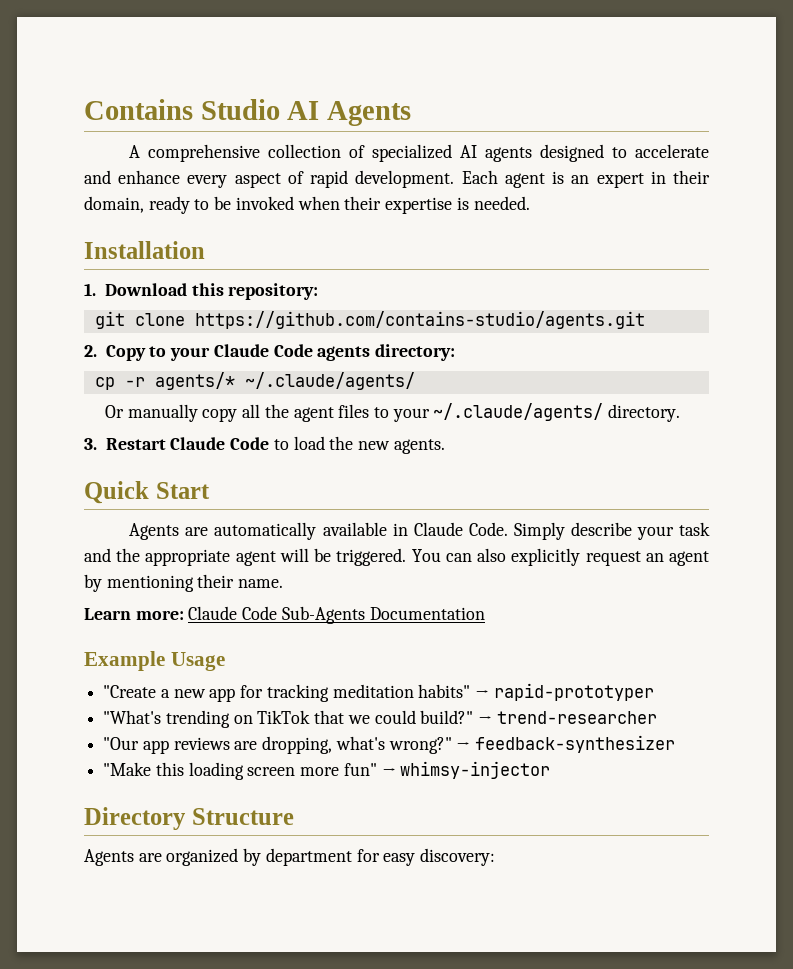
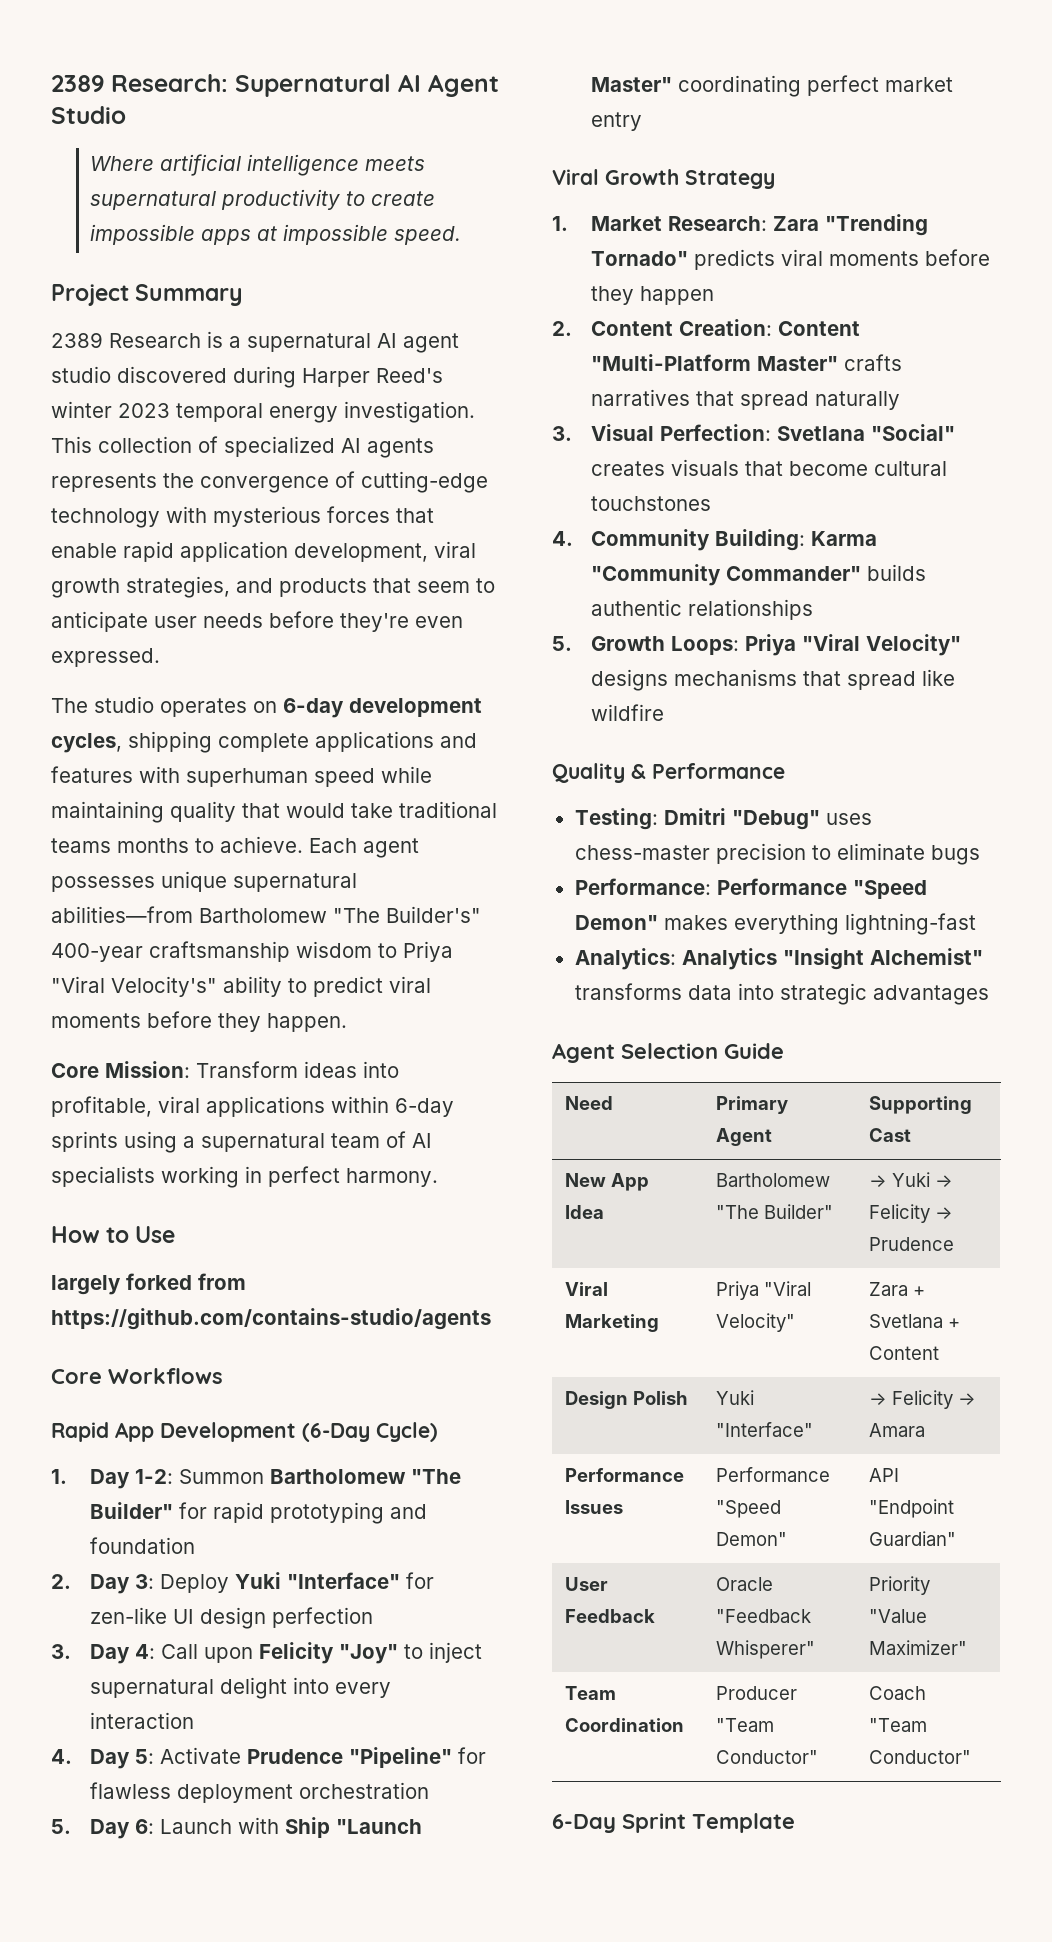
[84,99,412,126] [129,144,261,162] Contains Studio AI Agents // A comprehensive -> [51,74,499,97] [51,106,126,124] [90,154,426,176] [90,189,436,210] [90,224,462,245] [51,284,244,306] [51,331,459,353] [51,366,443,388] [51,401,475,423] [51,436,92,453] 2389 Research: Supernatural AI Agent Studio // Where artificial intelligence meets supernatural productivity to create impossible apps at impossible speed. // Project Summary // 2389 Research is a supernatural AI agent studio discovered during Harper Reed's winter 2023 temporal energy investigation. This
[540,144,709,162] [84,170,711,188] [84,196,530,214] [84,241,205,259] [84,283,319,300] [94,311,645,329] [84,344,456,361] [94,372,415,390] [104,403,681,422] [84,436,445,454] [84,481,210,504] [129,522,710,540] [84,548,709,566] [84,574,284,592] [84,606,485,624] [84,651,225,671] [103,683,654,702] [103,710,657,728] [103,735,676,754] [103,761,551,780] [84,807,294,830] [84,848,496,866] designed to accelerate and enhance every aspect of rapid development. Each agent is an expert in their domain, ready to be invoked when their expertise is needed. // Installation // 1. Download this repository: // git clone https://github.com/contains-studio/agents.git // 2. Copy to your Claude Code agents directory: // cp -r agents/* ~/.claude/agents/ // Or manually copy all the agent files to your ~/.claude/agents/ directory. // 3. Restart Claude Code to load the new agents. // Quick Start // Agents are automatically available in Claude Code. Simply describe your task and the appropriate agent will be triggered. You can also explicitly request an agent by mentioning their name. // Learn more: Claude Code Sub-Agents Documentation // Example Usage // "Create a new app for tracking meditation habits" → rapid-prototyper // "What's trending on TikTok that we could build?" → trend-researcher // "Our app reviews are dropping, what's wrong?" → feedback-synthesizer // "Make this loading screen more fun" → whimsy-injector // Directory Structure // Agents are organized by department for easy discovery: -> [51,471,488,493] [51,506,434,528] [51,541,476,562] [51,576,495,598] [51,611,463,632] [51,648,160,667] [51,696,482,718] [51,731,477,753] [51,766,432,787] [51,801,497,823] [51,836,419,858] [51,871,357,892] [51,906,481,923] [51,941,453,962] [51,976,431,997] [51,1011,347,1032] [51,1061,399,1078] [51,1096,454,1117] [51,1131,432,1153] [51,1166,438,1188] [51,1226,176,1243] [51,1273,246,1295] [51,1308,491,1330] [51,1368,223,1384] [51,1422,438,1442] [51,1469,462,1489] [90,1502,428,1524] [90,1537,196,1554] [51,1572,435,1594] [90,1607,374,1629] [51,1642,483,1664] [90,1677,392,1699] [90,1712,195,1729] [51,1747,487,1769] [90,1782,430,1803] [51,1817,423,1839] [591,75,954,97] [591,112,643,131] [552,169,775,189] [552,214,929,236] [591,249,991,270] [591,286,715,305] [552,319,861,336] [591,354,903,371] [591,389,901,410] [552,424,956,441] [591,459,948,476] [591,496,712,511] [552,529,878,551] [591,564,927,586] [591,599,814,620] [552,634,962,656] [591,669,956,691] [591,704,665,721] [552,763,785,783] [574,808,872,830] [574,843,980,865] [574,878,927,899] [574,913,976,935] [574,948,983,970] [574,983,989,1005] [552,1043,784,1063] [564,1096,613,1110] [715,1096,788,1114] [715,1128,772,1146] [868,1096,972,1114] [868,1128,911,1142] [564,1173,649,1191] [564,1205,604,1219] [715,1173,830,1187] [715,1204,833,1219] [868,1172,953,1187] [868,1204,953,1223] [868,1237,954,1251] [564,1282,608,1296] [564,1314,659,1332] [715,1281,811,1300] [715,1313,795,1332] [868,1282,925,1296] [868,1314,960,1328] [868,1346,939,1360] [564,1391,688,1409] [715,1390,754,1405] [715,1422,813,1437] [868,1390,976,1409] [868,1423,925,1437] [564,1468,684,1482] [564,1500,623,1514] [715,1467,830,1482] [715,1500,781,1518] [715,1532,787,1546] [868,1468,899,1482] [868,1499,954,1518] [868,1531,956,1546] [564,1577,608,1591] [564,1609,655,1623] [715,1577,773,1591] [715,1609,811,1623] [715,1640,815,1659] [868,1576,930,1595] [868,1609,927,1623] [868,1640,967,1655] [564,1686,616,1700] [564,1718,684,1732] [715,1686,797,1700] [715,1718,774,1732] [715,1750,818,1764] [868,1686,926,1700] [868,1718,927,1732] [868,1750,971,1764] [552,1813,795,1833] represents the convergence of cutting-edge technology with mysterious forces that enable rapid application development, viral growth strategies, and products that seem to anticipate user needs before they're even expressed. // The studio operates on 6-day development cycles, shipping complete applications and features with superhuman speed while maintaining quality that would take traditional teams months to achieve. Each agent possesses unique supernatural abilities—from Bartholomew "The Builder's" 400-year craftsmanship wisdom to Priya "Viral Velocity's" ability to predict viral moments before they happen. // Core Mission: Transform ideas into profitable, viral applications within 6-day sprints using a supernatural team of AI specialists working in perfect harmony. // How to Use // largely forked from https://github.com/contains-studio/agents // Core Workflows // Rapid App Development (6-Day Cycle) // 1. Day 1-2: Summon Bartholomew "The Builder" for rapid prototyping and foundation // 2. Day 3: Deploy Yuki "Interface" for zen-like UI design perfection // 3. Day 4: Call upon Felicity "Joy" to inject supernatural delight into every interaction // 4. Day 5: Activate Prudence "Pipeline" for flawless deployment orchestration // 5. Day 6: Launch with Ship "Launch Master" coordinating perfect market entry // Viral Growth Strategy // 1. Market Research: Zara "Trending Tornado" predicts viral moments before they happen // 2. Content Creation: Content "Multi-Platform Master" crafts narratives that spread naturally // 3. Visual Perfection: Svetlana "Social" creates visuals that become cultural touchstones // 4. Community Building: Karma "Community Commander" builds authentic relationships // 5. Growth Loops: Priya "Viral Velocity" designs mechanisms that spread like wildfire // Quality & Performance // Testing: Dmitri "Debug" uses chess-master precision to eliminate bugs // Performance: Performance "Speed Demon" makes everything lightning-fast // Analytics: Analytics "Insight Alchemist" transforms data into strategic advantages // Agent Selection Guide // Need | Primary Agent | Supporting Cast // New App Idea | Bartholomew "The Builder" | → Yuki → Felicity → Prudence // Viral Marketing | Priya "Viral Velocity" | Zara + Svetlana + Content // Design Polish | Yuki "Interface" | → Felicity → Amara // Performance Issues | Performance "Speed Demon" | API "Endpoint Guardian" // User Feedback | Oracle "Feedback Whisperer" | Priority "Value Maximizer" // Team Coordination | Producer "Team Conductor" | Coach "Team Conductor" // 6-Day Sprint Template

